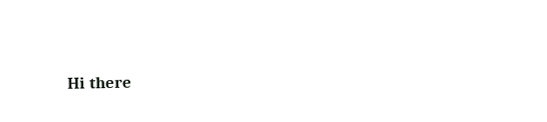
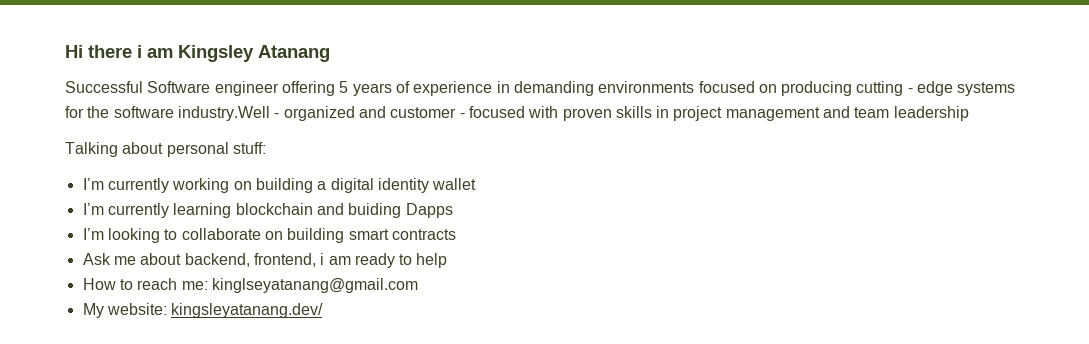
(132, 82) none -> [137,45,330,62] [65,81,1016,96] [65,106,969,121] [65,142,266,157] [82,178,477,193] [82,203,453,218] [82,228,456,243] [82,253,448,268] [82,278,418,293] [82,303,324,318] i am Kingsley Atanang // Successful Software engineer offering 5 years of experience in demanding environments focused on producing cutting - edge systems for the software industry.Well - organized and customer - focused with proven skills in project management and team leadership // Talking about personal stuff: // I’m currently working on building a digital identity wallet // I’m currently learning blockchain and buiding Dapps // I’m looking to collaborate on building smart contracts // Ask me about backend, frontend, i am ready to help // How to reach me: kinglseyatanang@gmail.com // My website: kingsleyatanang.dev/

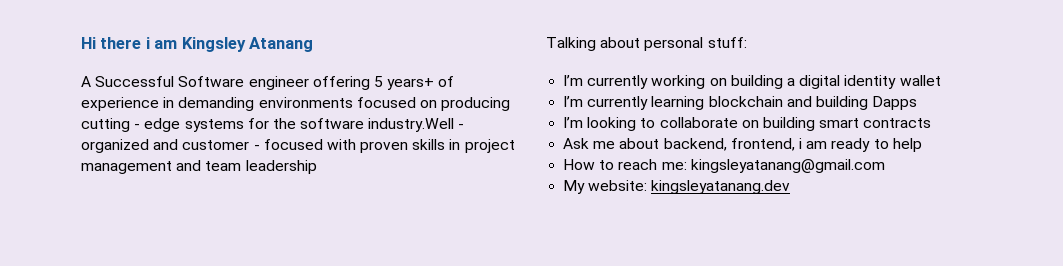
(330, 53) none -> [81,76,91,87] A
[352,83,392,96] years -> [387,78,435,90] years+
[348,203,402,218] buiding -> [815,96,868,110] building
[211,278,418,293] kinglseyatanang@gmail.com -> [690,159,885,173] kingsleyatanang@gmail.com
[171,303,324,318] kingsleyatanang.dev/ -> [651,180,791,194] kingsleyatanang.dev

